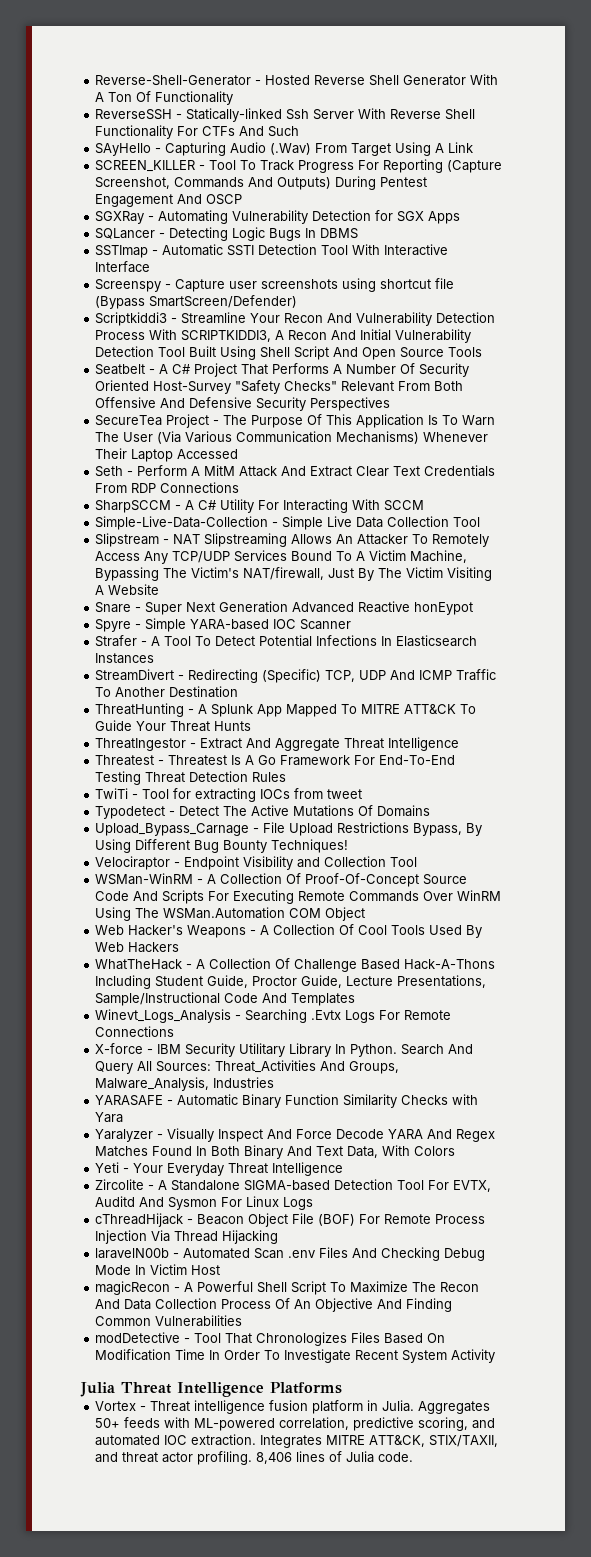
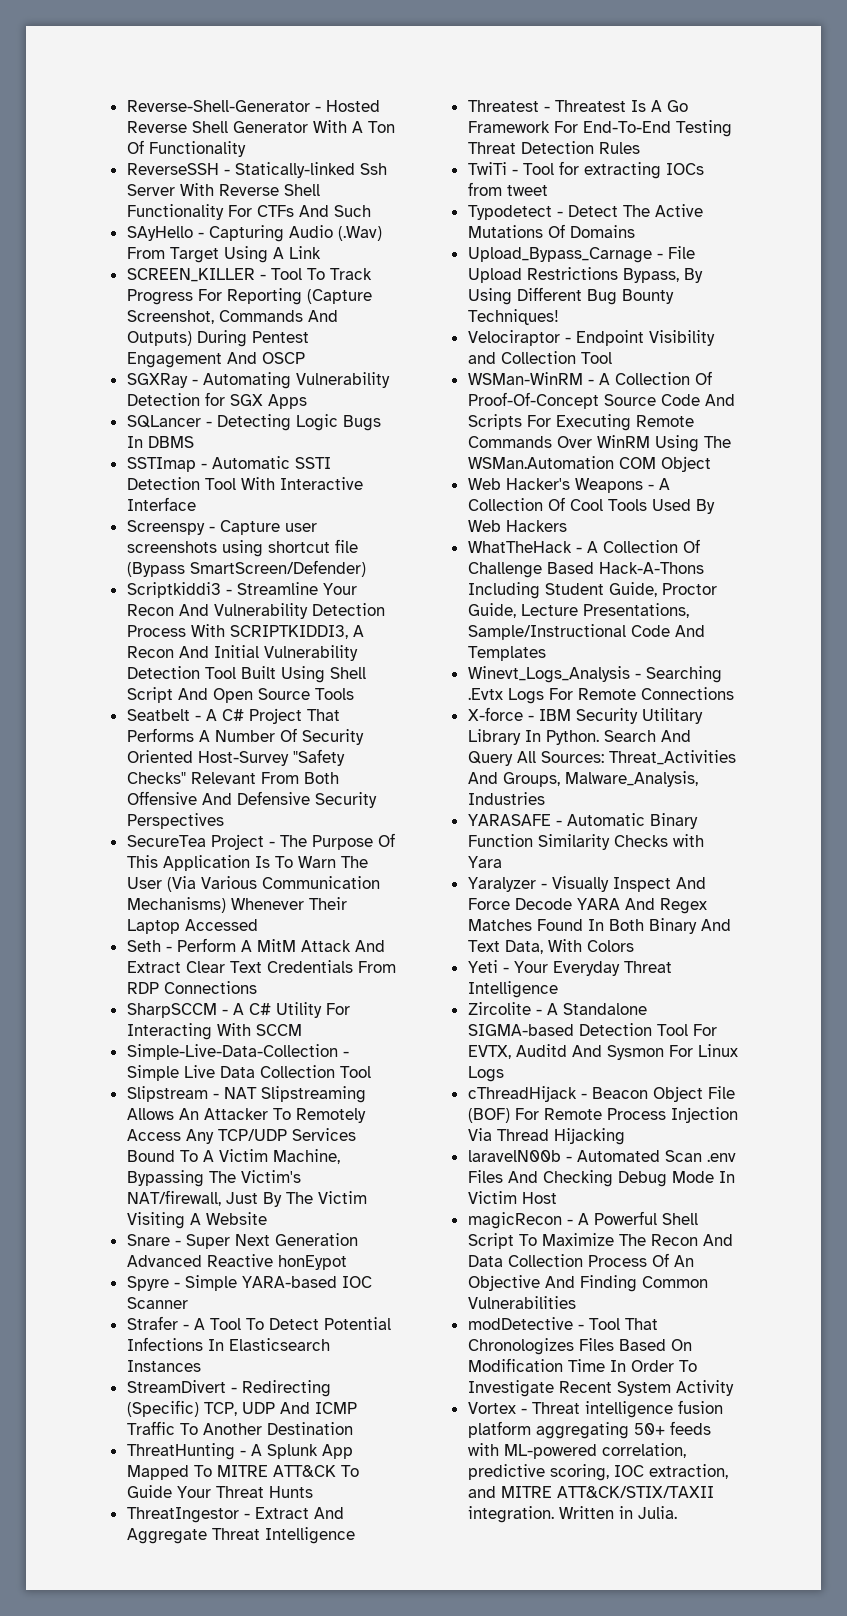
[80,1382,342,1397] // Julia Threat Intelligence Platforms -> (734, 1388) none
[367,1400,491,1414] in Julia. Aggregates -> [535,1422,629,1439] aggregating
[472,1418,496,1429] [95,1434,499,1448] [95,1451,414,1465] and automated IOC extraction. Integrates MITRE ATT&CK, STIX/TAXII, and threat actor profiling. 8,406 lines of Julia code. -> [613,1464,728,1479] [467,1486,714,1498] [467,1506,677,1523] IOC extraction, and MITRE ATT&CK/STIX/TAXII integration. Written in Julia.

